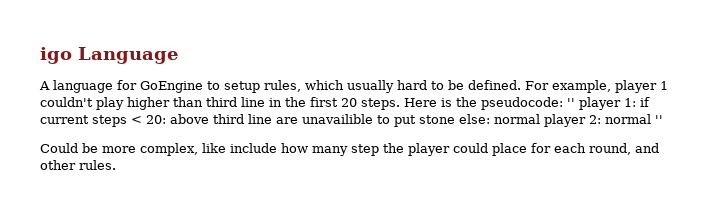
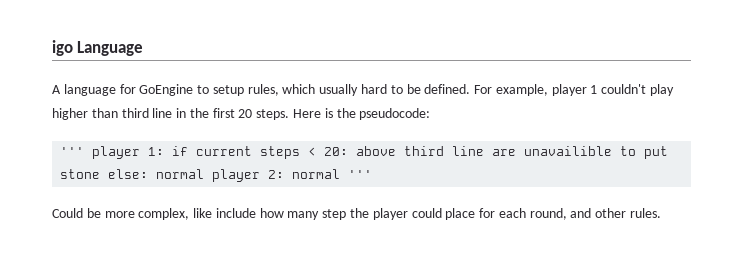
[567,98,575,107] '' -> [60,147,85,156] // '''
[655,115,663,124] '' -> [348,170,373,179] '''

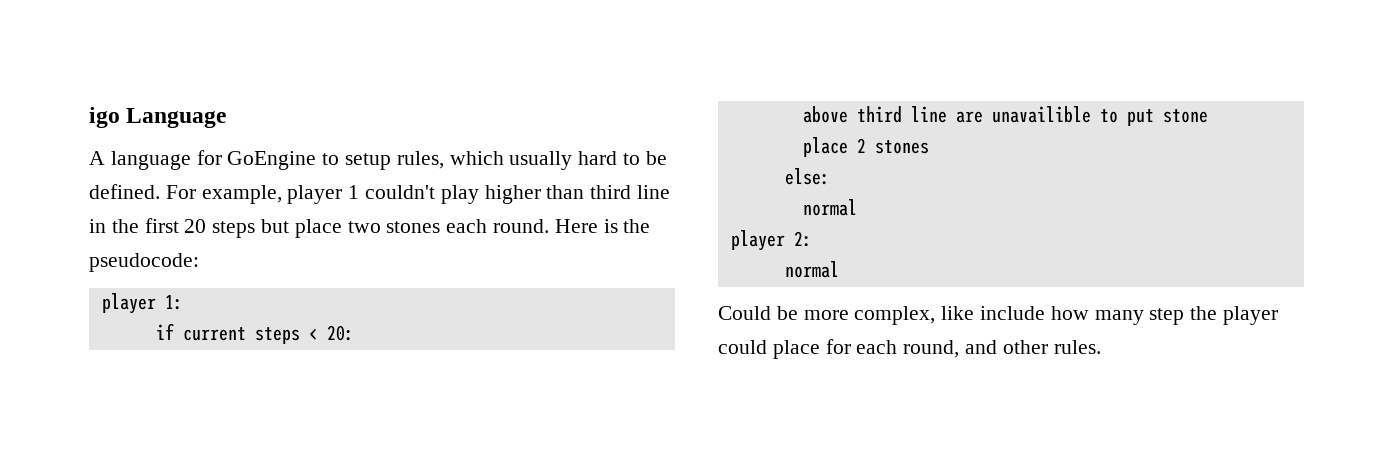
[256,109,290,120] steps. -> [212,219,550,238] steps but place two stones each round.
[60,147,85,156] ''' -> (199, 262) none
(165, 151) none -> (183, 302) //
(349, 151) none -> (354, 333) //
(101, 174) none -> [802,137,929,157] // place 2 stones //
[156,169,205,179] normal -> [802,199,857,216] // normal //
[292,169,373,179] normal ''' -> [784,261,839,278] // normal

